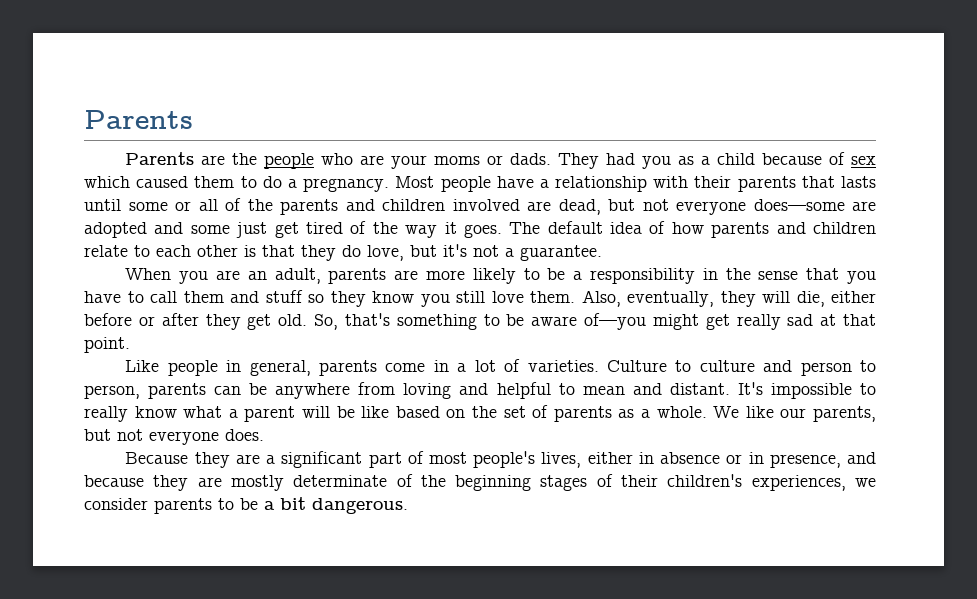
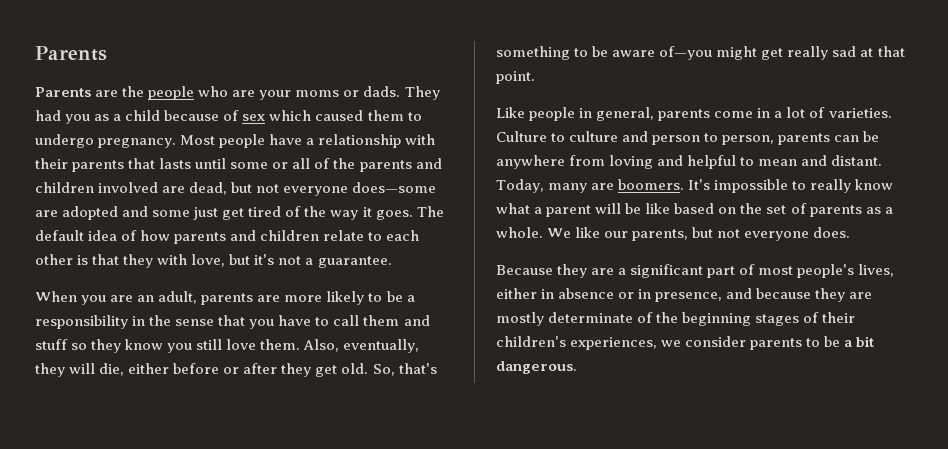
[262,176,297,188] do a -> [35,134,94,148] undergo
[342,245,361,257] do -> [157,254,188,265] with
(730, 389) none -> [496,179,685,193] Today, many are boomers.

